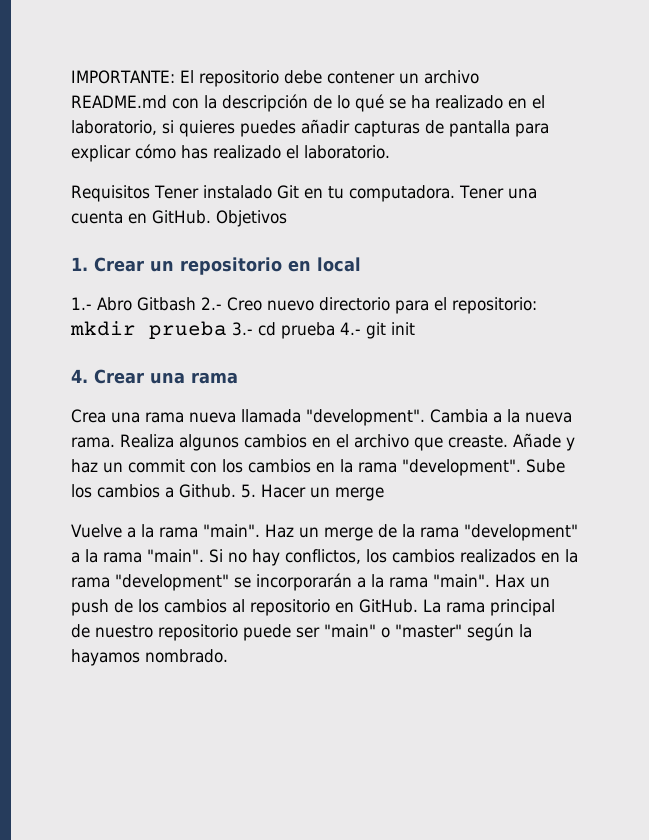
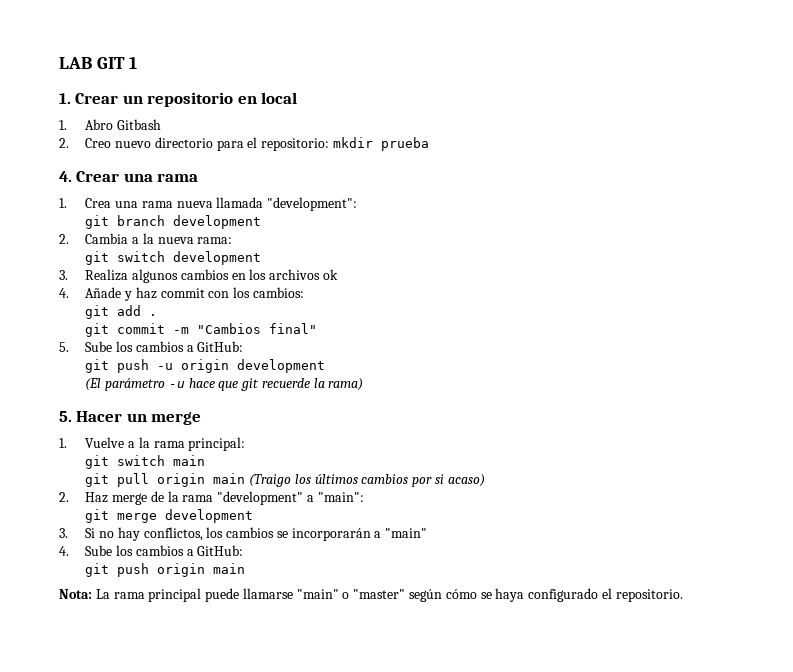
[71,70,479,87] [71,94,545,112] [71,119,549,137] [71,144,390,162] [71,185,537,202] [71,210,287,227] IMPORTANTE: El repositorio debe contener un archivo README.md con la descripción de lo qué se ha realizado en el laboratorio, si quieres puedes añadir capturas de pantalla para explicar cómo has realizado el laboratorio. // Requisitos Tener instalado Git en tu computadora. Tener una cuenta en GitHub. Objetivos -> [59,56,138,69] LAB GIT 1
[71,297,92,310] 1.- -> [59,120,67,130] 1.
[201,297,222,310] 2.- -> [59,138,69,148] // 2.
[232,322,415,339] 3.- cd prueba 4.- git init -> (429, 144) none
(238, 378) none -> [59,198,67,208] 1.
[306,409,572,426] [71,434,508,451] "development". Cambia a la nueva rama. Realiza algunos cambios en el archivo que creaste. -> [267,197,358,211] [85,215,262,229] [59,233,233,244] [85,251,262,265] [59,269,338,283] [59,288,69,298] "development": // git branch development // 2. Cambia a la nueva rama: // git switch development // 3. Realiza algunos cambios en los archivos ok // 4.
[103,462,123,473] un -> (157, 293) none
[248,459,565,476] [71,484,236,498] cambios en la rama "development". Sube los cambios a Github. -> [252,287,304,298] [85,305,158,319] [85,323,318,337] [59,341,244,352] [85,359,326,373] [85,378,364,391] cambios: // git add . // git commit -m "Cambios final" // 5. Sube los cambios a GitHub: // git push -u origin development // (El parámetro -u hace que git recuerde la rama) //
(384, 494) none -> [59,438,67,448] 1.
[202,524,319,538] "main". Haz un -> [188,437,246,451] [85,455,206,469] [85,473,485,487] [59,492,109,503] principal: // git switch main // git pull origin main (Traigo los últimos cambios por si acaso) // 2. Haz
[85,549,204,563] la rama "main". -> [317,492,364,502] [85,509,254,523] [59,528,68,538] "main": // git merge development // 3.
[460,549,578,563] [71,573,550,591] [71,599,555,616] [71,623,532,641] [71,649,228,666] realizados en la rama "development" se incorporarán a la rama "main". Hax un push de los cambios al repositorio en GitHub. La rama principal de nuestro repositorio puede ser "main" o "master" según la hayamos nombrado. -> [276,528,428,541] [59,545,244,556] [85,563,246,577] [59,588,683,602] se incorporarán a "main" // 4. Sube los cambios a GitHub: // git push origin main // Nota: La rama principal puede llamarse "main" o "master" según cómo se haya configurado el repositorio.

